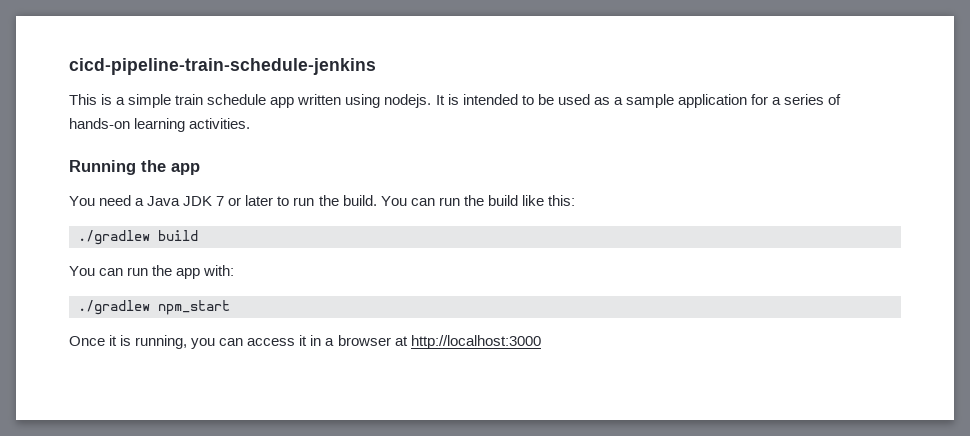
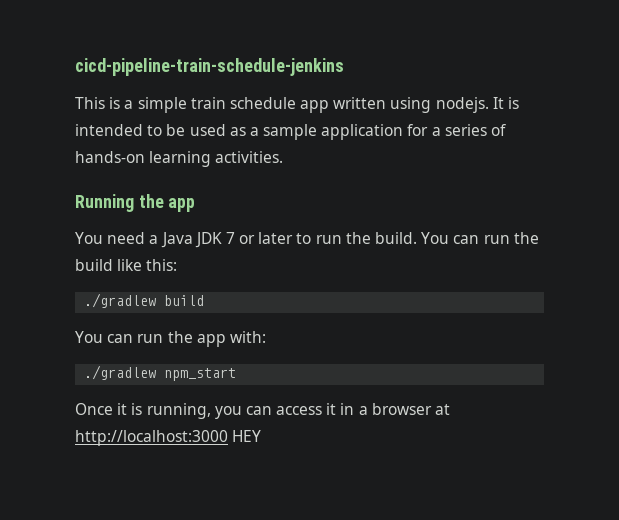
(541, 342) none -> [232,430,262,442] HEY

